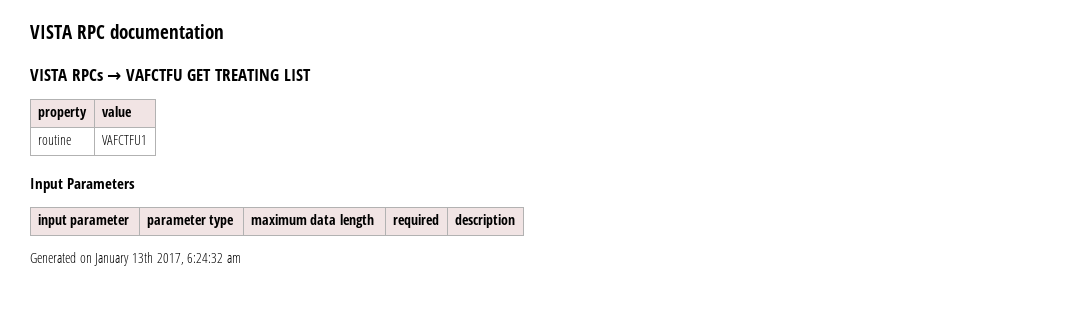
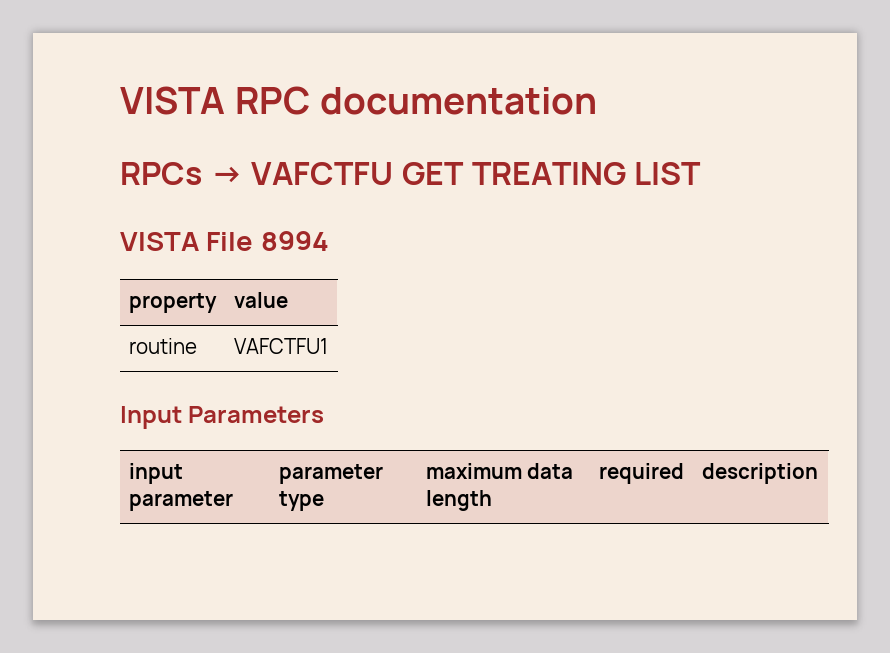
[30,69,68,81] VISTA -> (597, 101) none
(311, 75) none -> [120,231,329,251] // VISTA File 8994
[30,252,241,266] // Generated on January 13th 2017, 6:24:32 am -> (818, 473) none

